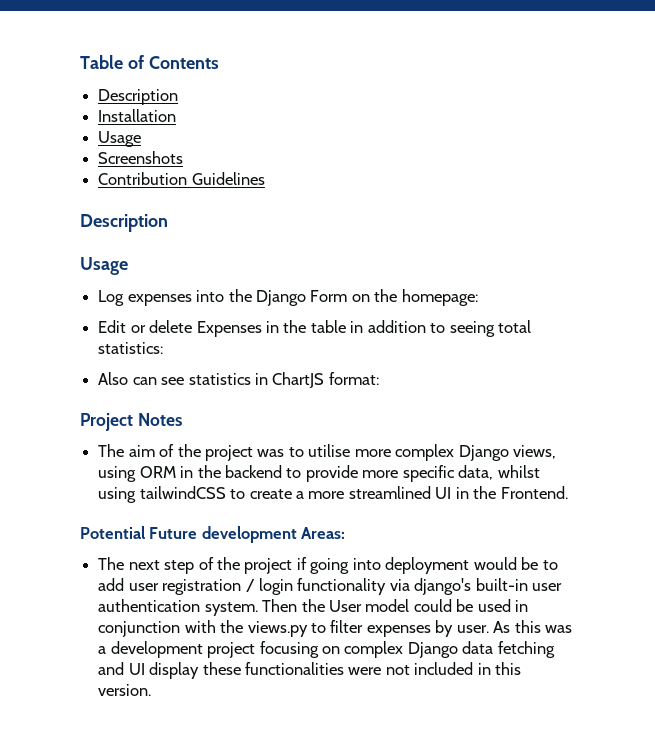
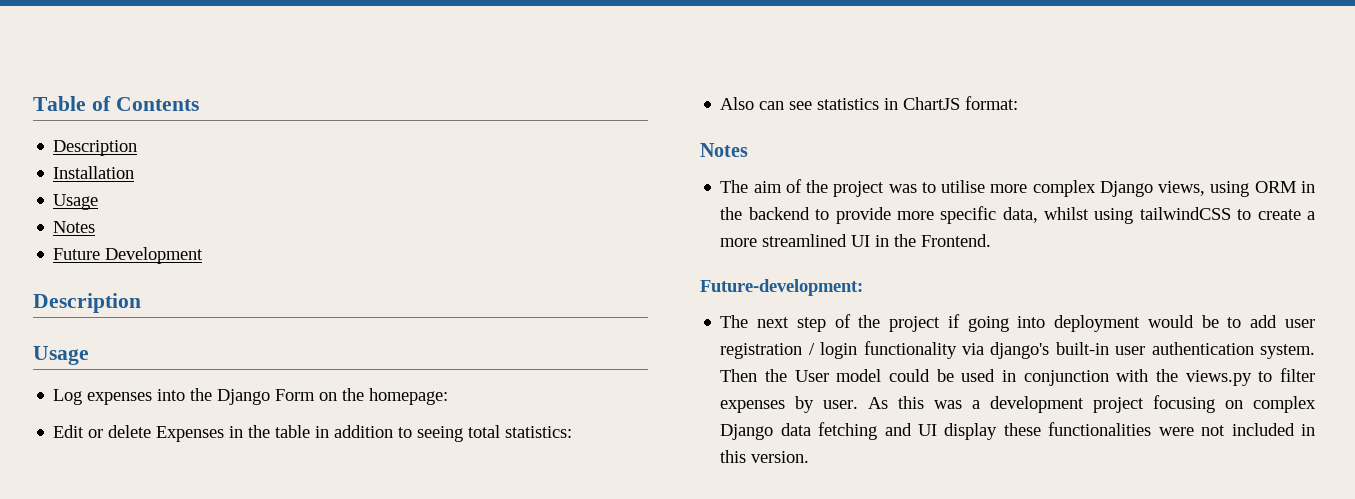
[98,151,184,164] [98,172,265,185] Screenshots // Contribution Guidelines -> [53,221,96,233] [53,247,204,264] Notes // Future Development
[80,413,133,431] Project -> (1019, 103) none
[80,526,346,543] Potential Future development Areas: -> [700,279,863,296] Future-development:

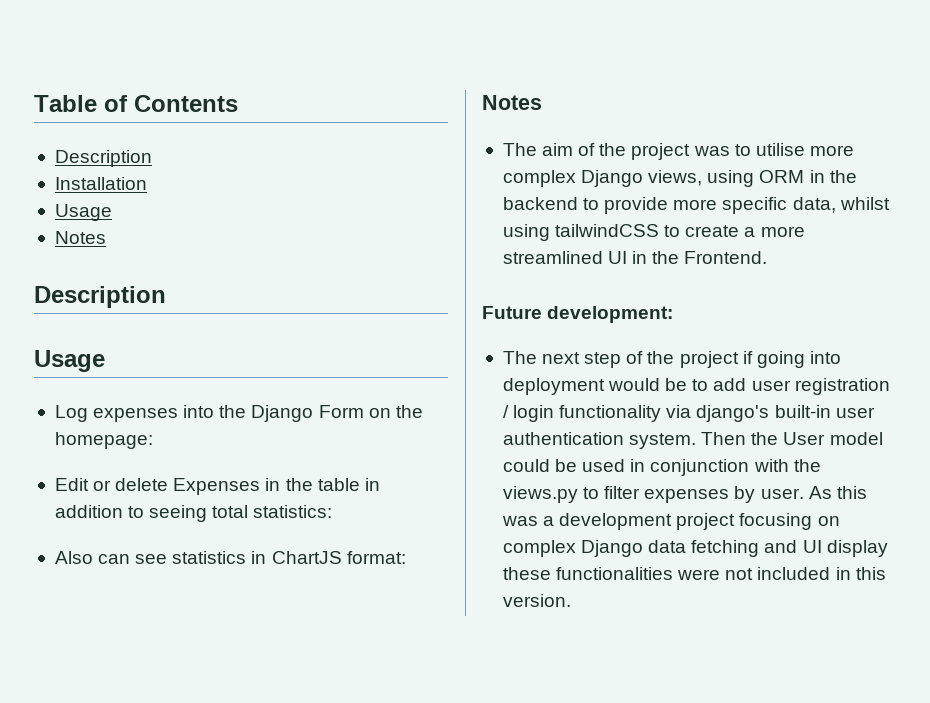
[53,247,204,264] // Future Development -> (106, 237) none
[700,279,863,296] Future-development: -> [482,306,674,323] Future development:

